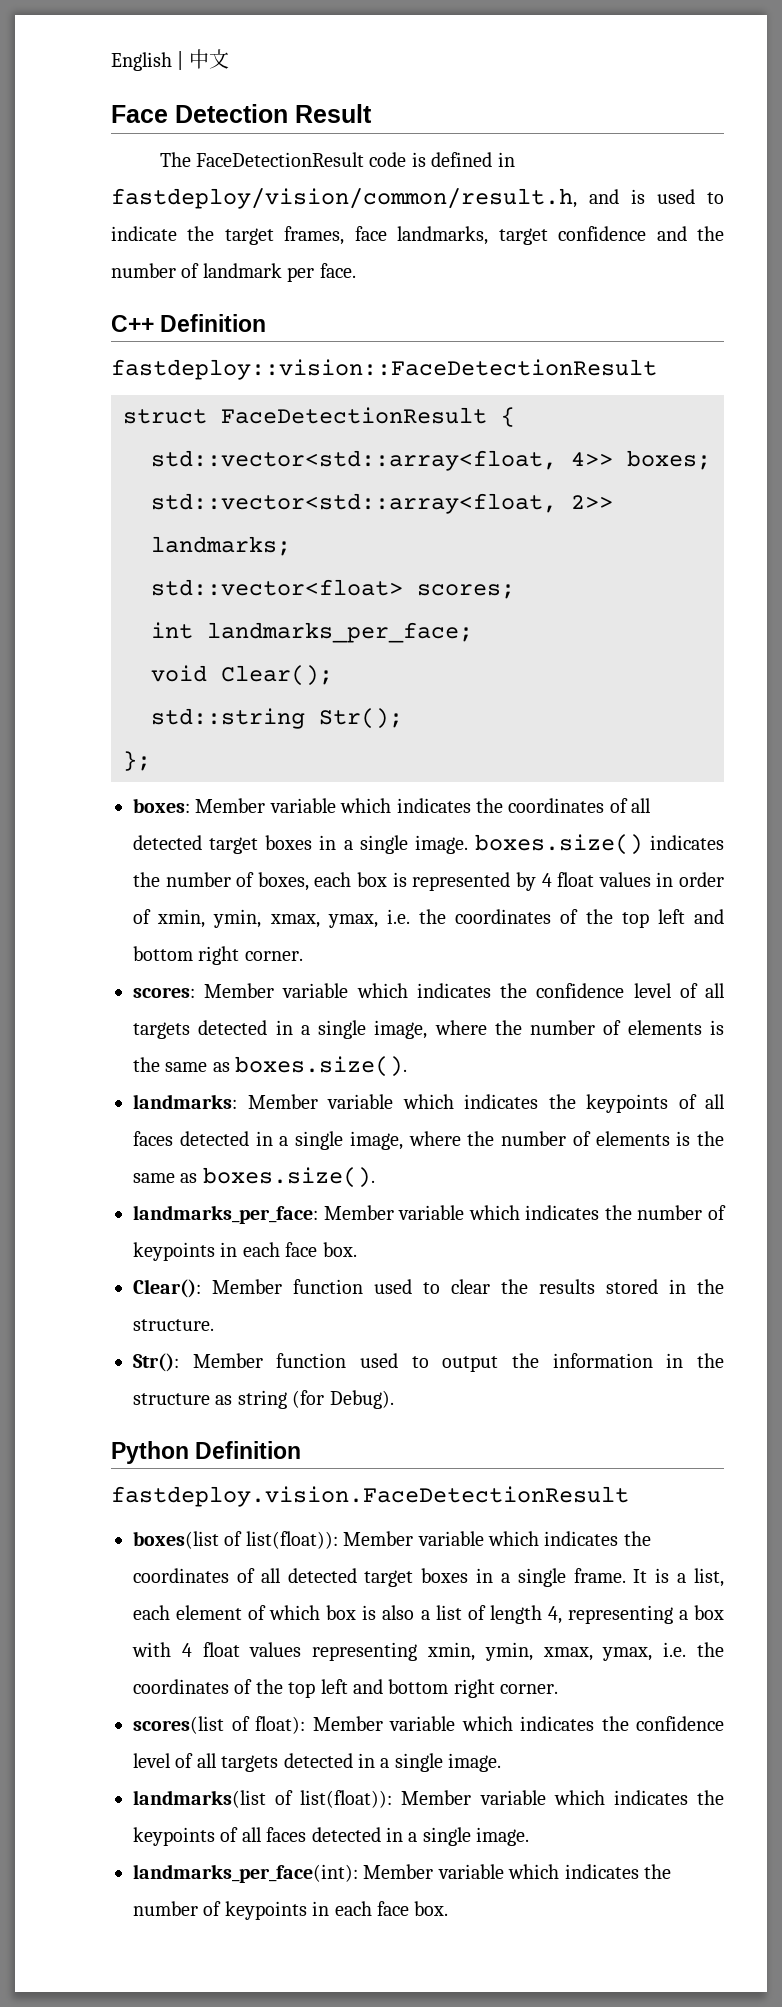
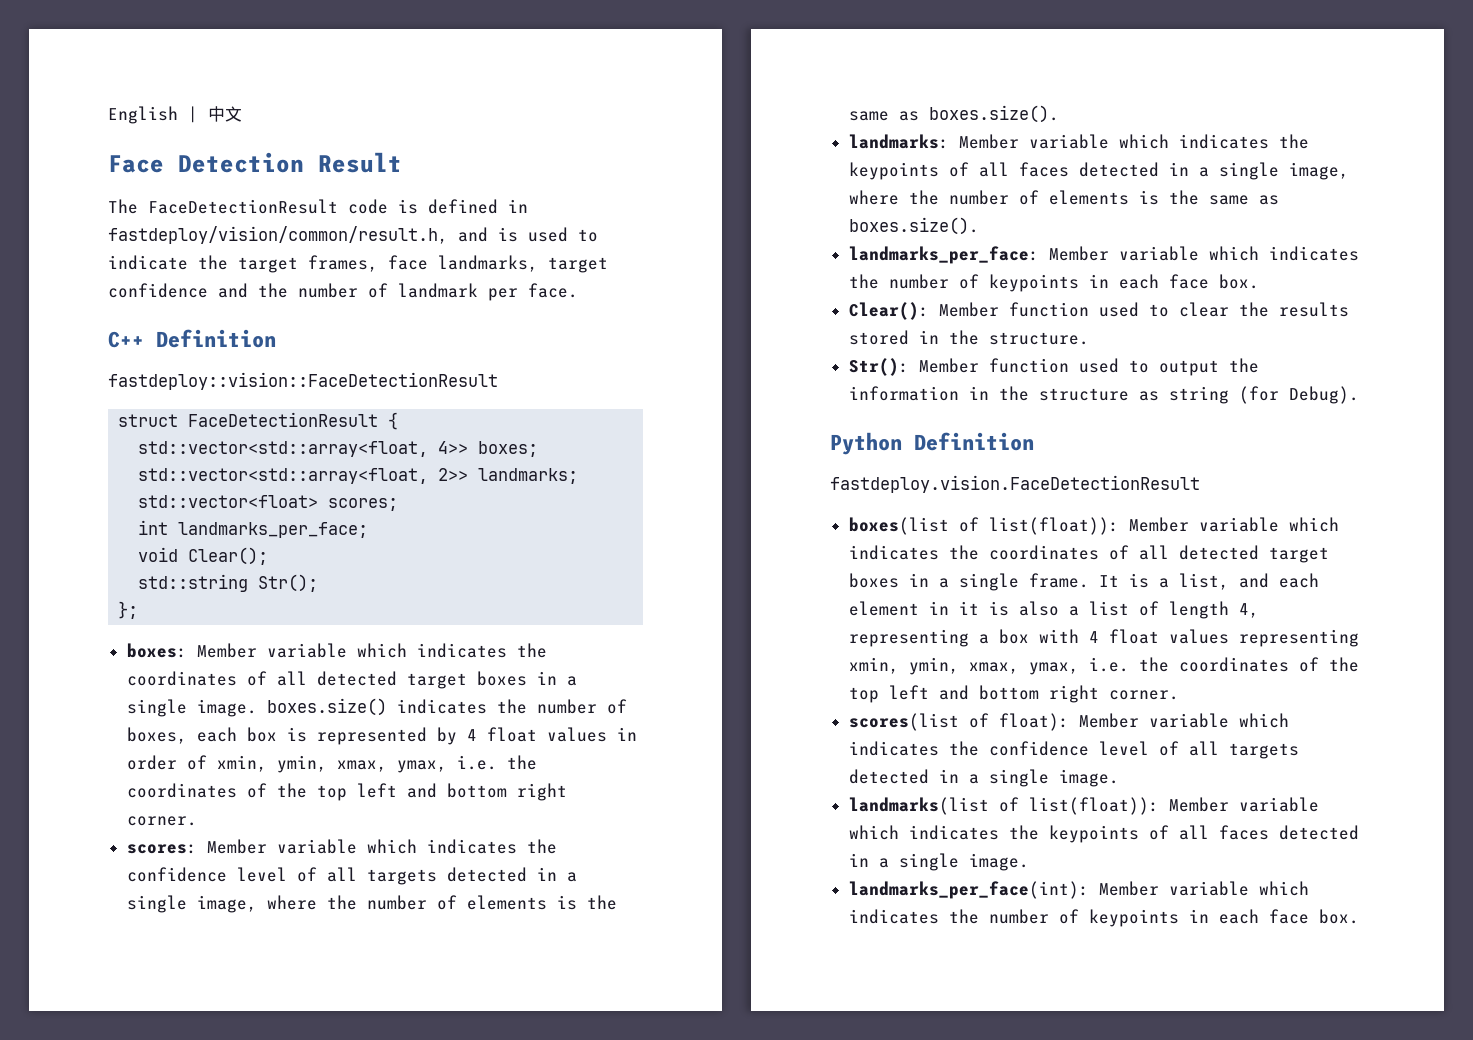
(724, 1577) none -> [1238,573,1269,588] and
[248,1605,357,1620] of which box -> [928,601,979,615] in it

